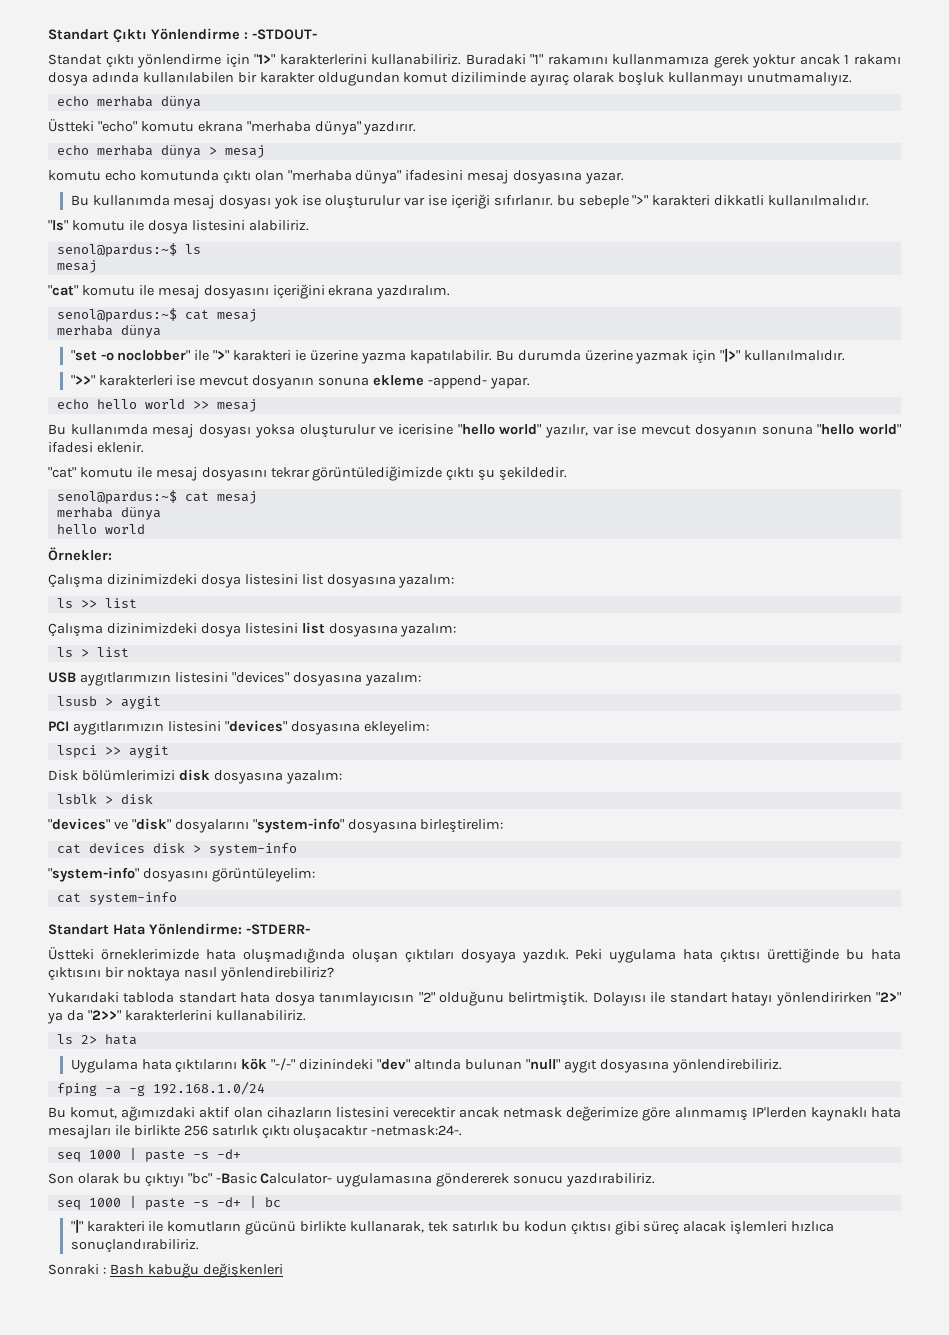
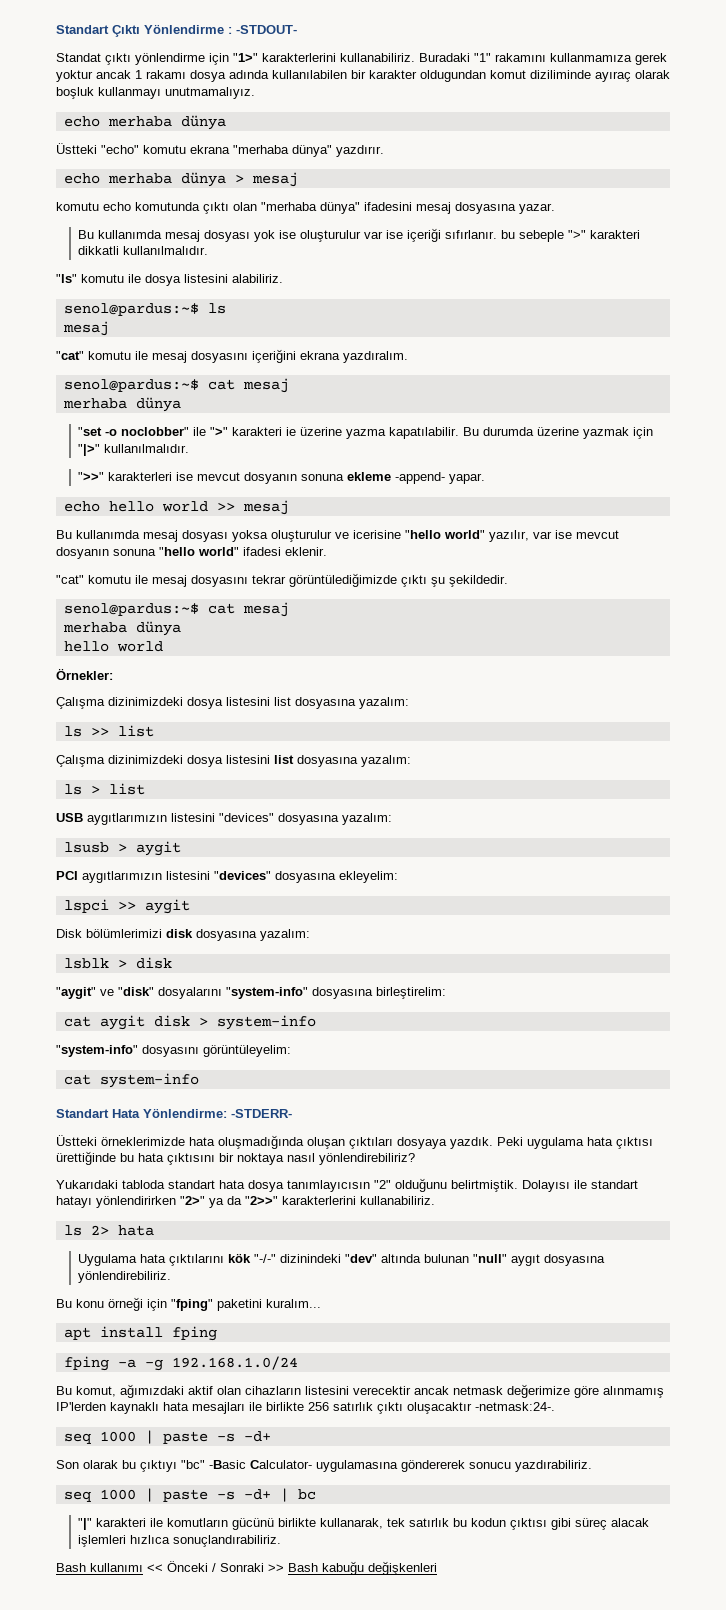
[48,818,110,830] "devices" -> [56,987,96,999] "aygit"
[88,843,145,853] devices -> [99,1015,145,1030] aygit
(782, 1066) none -> [56,1297,321,1311] [63,1326,217,1341] // Bu konu örneği için "fping" paketini kuralım... // apt install fping
[48,1264,106,1275] Sonraki : -> [56,1561,284,1572] Bash kullanımı << Önceki / Sonraki >>

